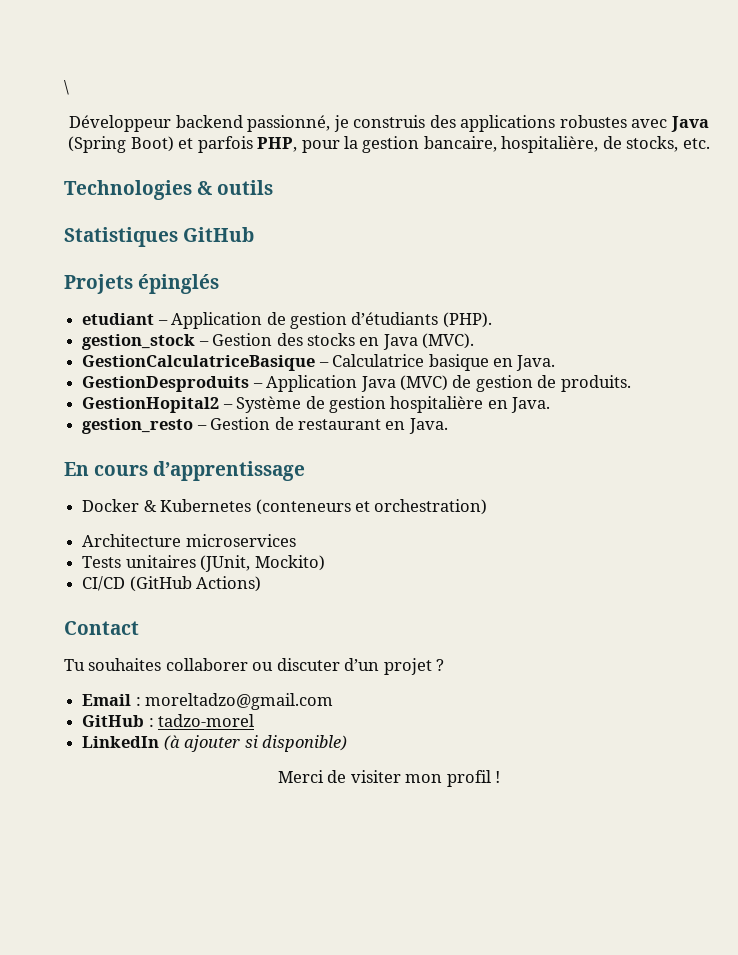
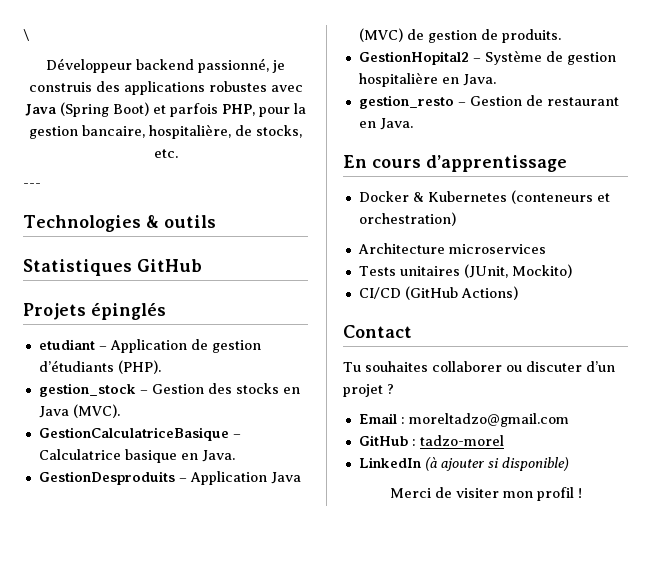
(710, 143) none -> [23,183,41,188] // ---

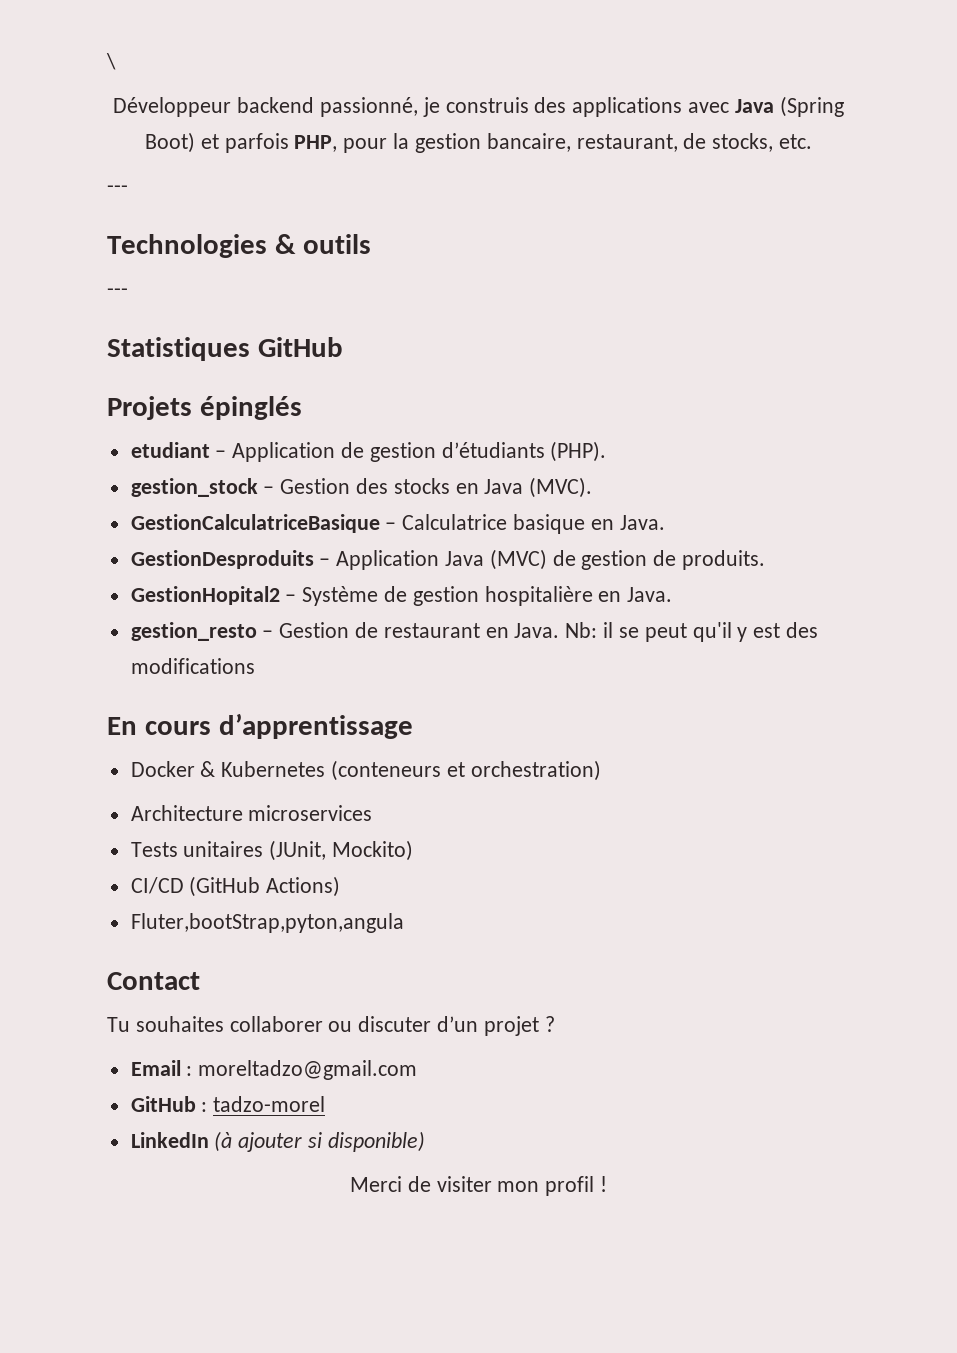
[208,81,267,92] robustes -> (683, 107) none
[149,124,231,139] hospitalière, -> [576,134,678,152] restaurant,
(216, 221) none -> [107,288,128,296] // ---
(413, 124) none -> [565,622,818,642] [130,658,255,674] Nb: il se peut qu'il y est des modifications
(518, 293) none -> [130,913,404,933] // Fluter,bootStrap,pyton,angula

